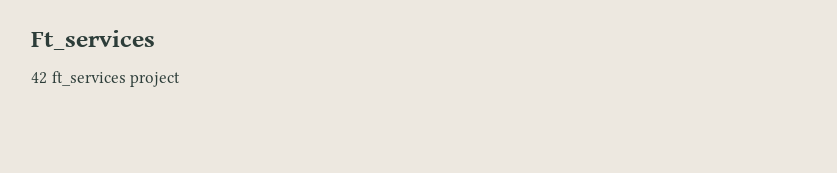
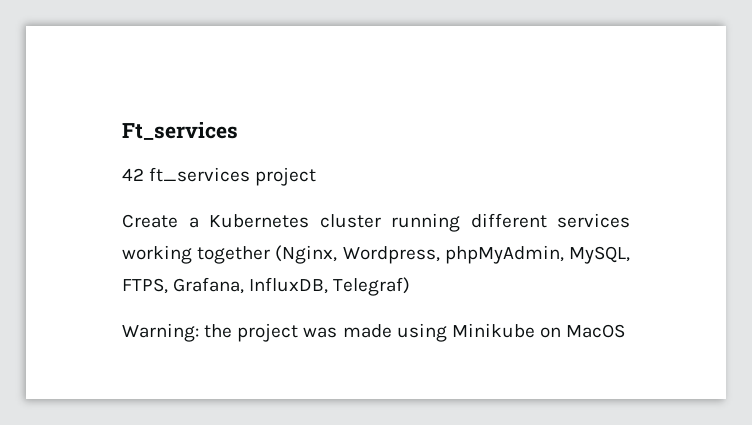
(181, 79) none -> [122,213,630,232] [122,245,630,264] [122,277,411,296] [122,323,626,342] // Create a Kubernetes cluster running different services working together (Nginx, Wordpress, phpMyAdmin, MySQL, FTPS, Grafana, InfluxDB, Telegraf) // Warning: the project was made using Minikube on MacOS

